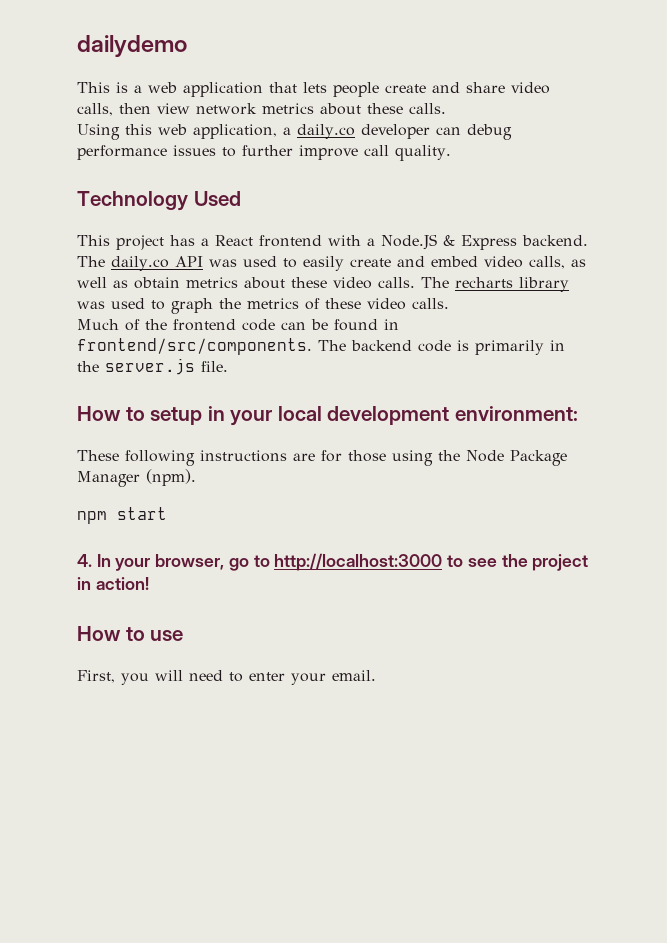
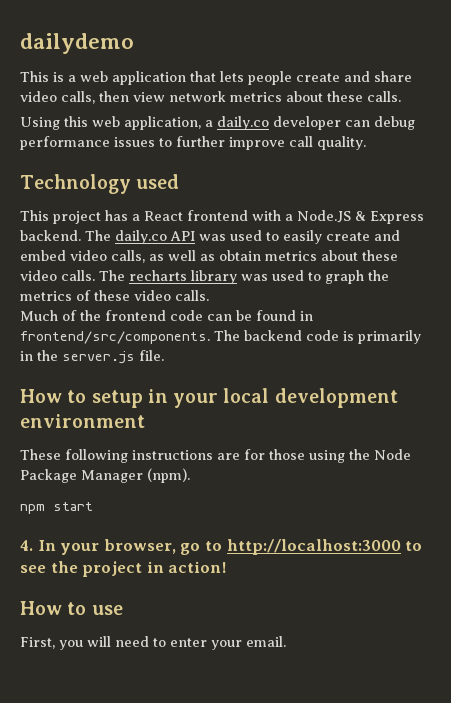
[193,191,241,206] Used -> [136,174,180,189] used
[454,406,578,421] environment: -> [20,414,145,428] environment

